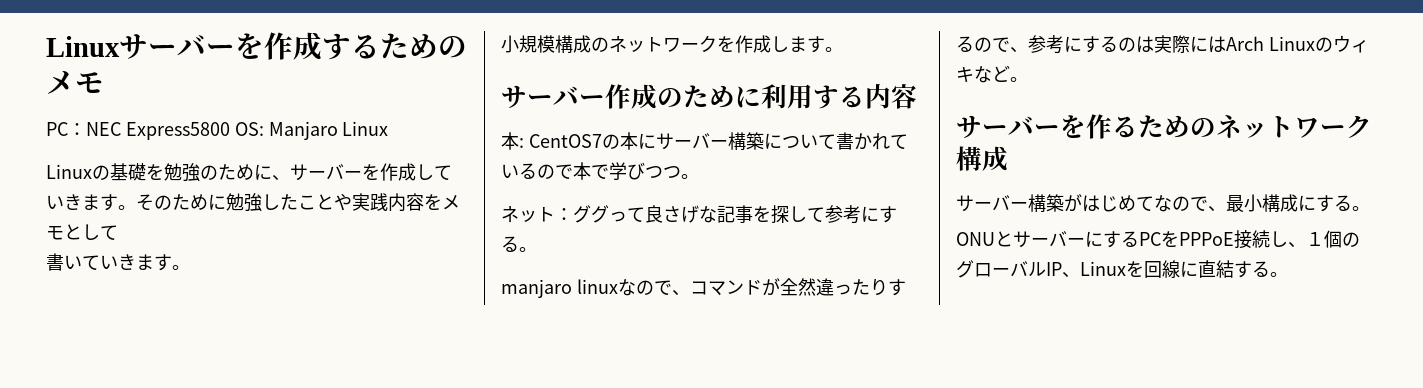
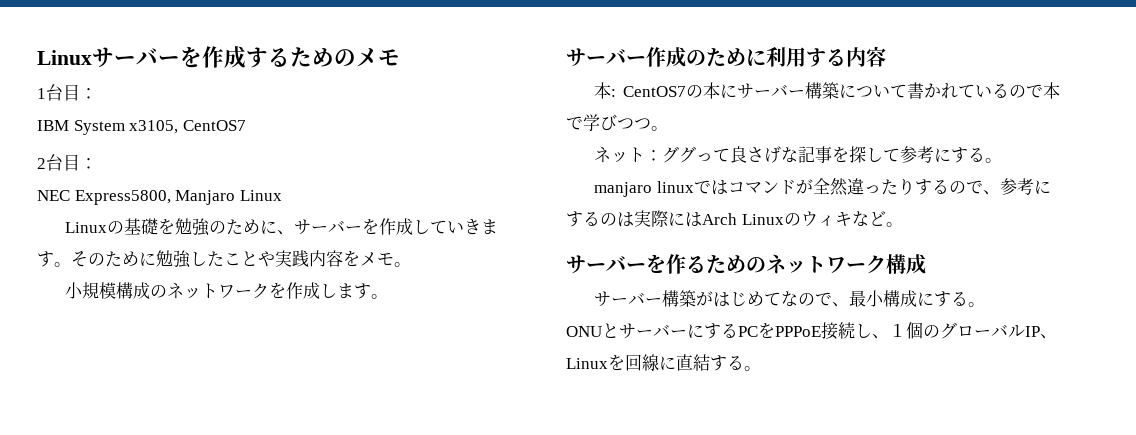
[46,122,264,140] PC：NEC Express5800 OS: -> [37,84,97,101] [37,120,246,135] [37,154,97,171] [37,190,171,205] 1台目： // IBM System x3105, CentOS7 // 2台目： // NEC Express5800,
[64,224,118,240] [46,253,172,271] として // 書いていきます -> (394, 258) none
[617,279,690,296] なので、 -> [693,180,728,195] では

